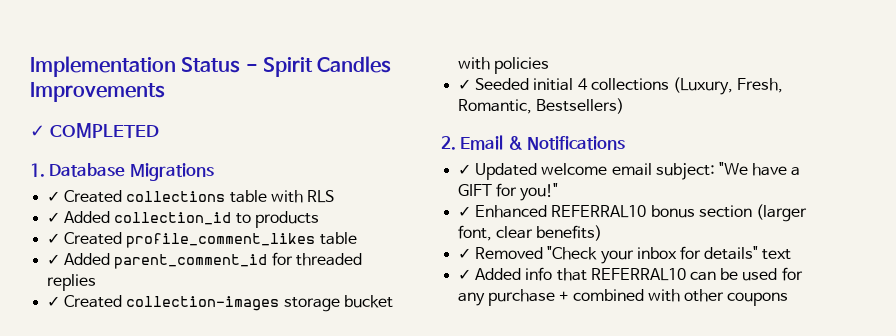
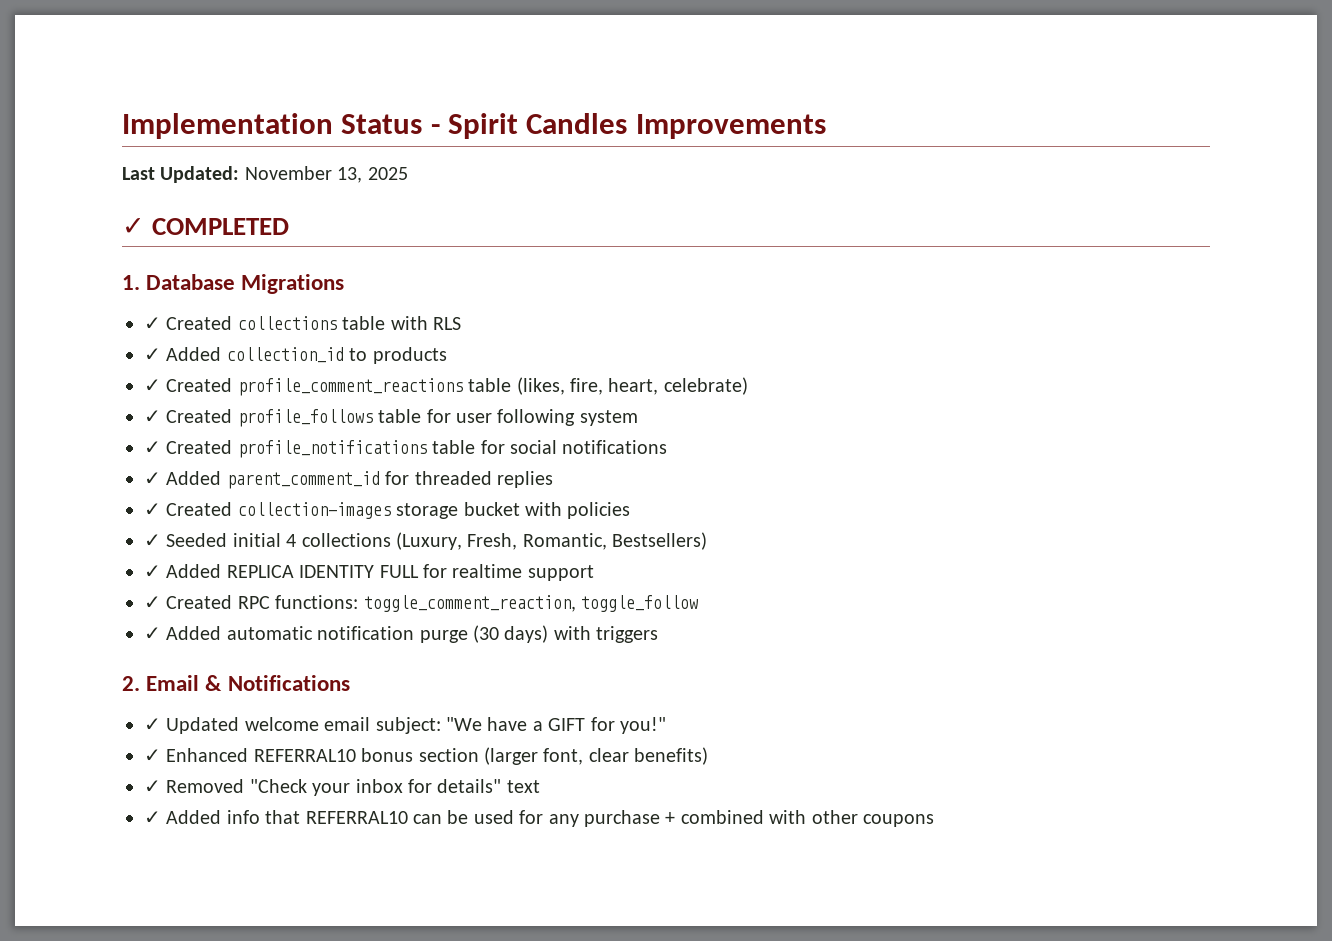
(165, 92) none -> [122,166,408,183] // Last Updated: November 13, 2025
[126,232,357,248] profile_comment_likes table -> [237,377,748,396] [144,409,638,427] [144,440,668,458] profile_comment_reactions table (likes, fire, heart, celebrate) // ✓ Created profile_follows table for user following system // ✓ Created profile_notifications table for social notifications
(625, 106) none -> [144,564,594,581] [144,595,698,612] [144,625,659,643] // ✓ Added REPLICA IDENTITY FULL for realtime support // ✓ Created RPC functions: toggle_comment_reaction, toggle_follow // ✓ Added automatic notification purge (30 days) with triggers

